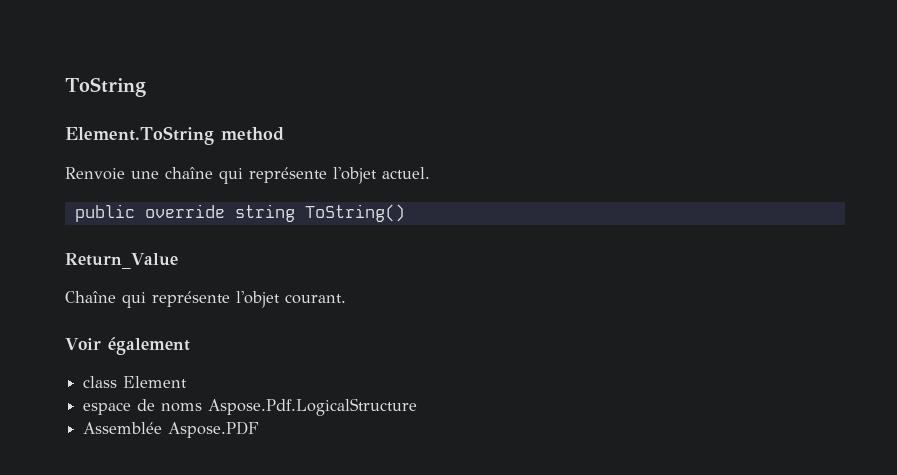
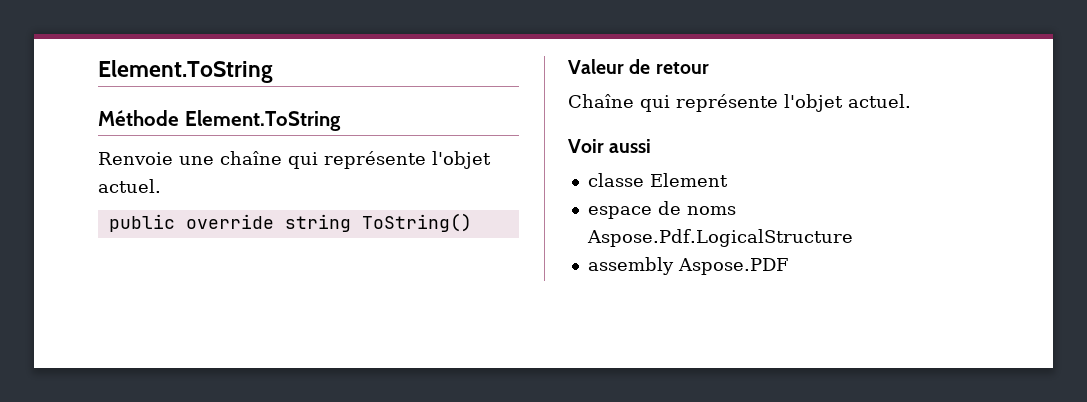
[65,77,146,97] [65,126,284,145] ToString // Element.ToString method -> [98,60,273,83] [98,110,341,131] Element.ToString // Méthode Element.ToString
[65,253,178,269] Return_Value -> [568,59,709,74] Valeur de retour
[285,294,346,304] courant. -> [848,94,911,108] actuel.
[107,337,190,355] [83,376,118,388] également // class -> [609,139,652,153] [587,173,644,187] aussi // classe
[83,422,163,434] Assemblée -> [587,257,674,275] assembly

